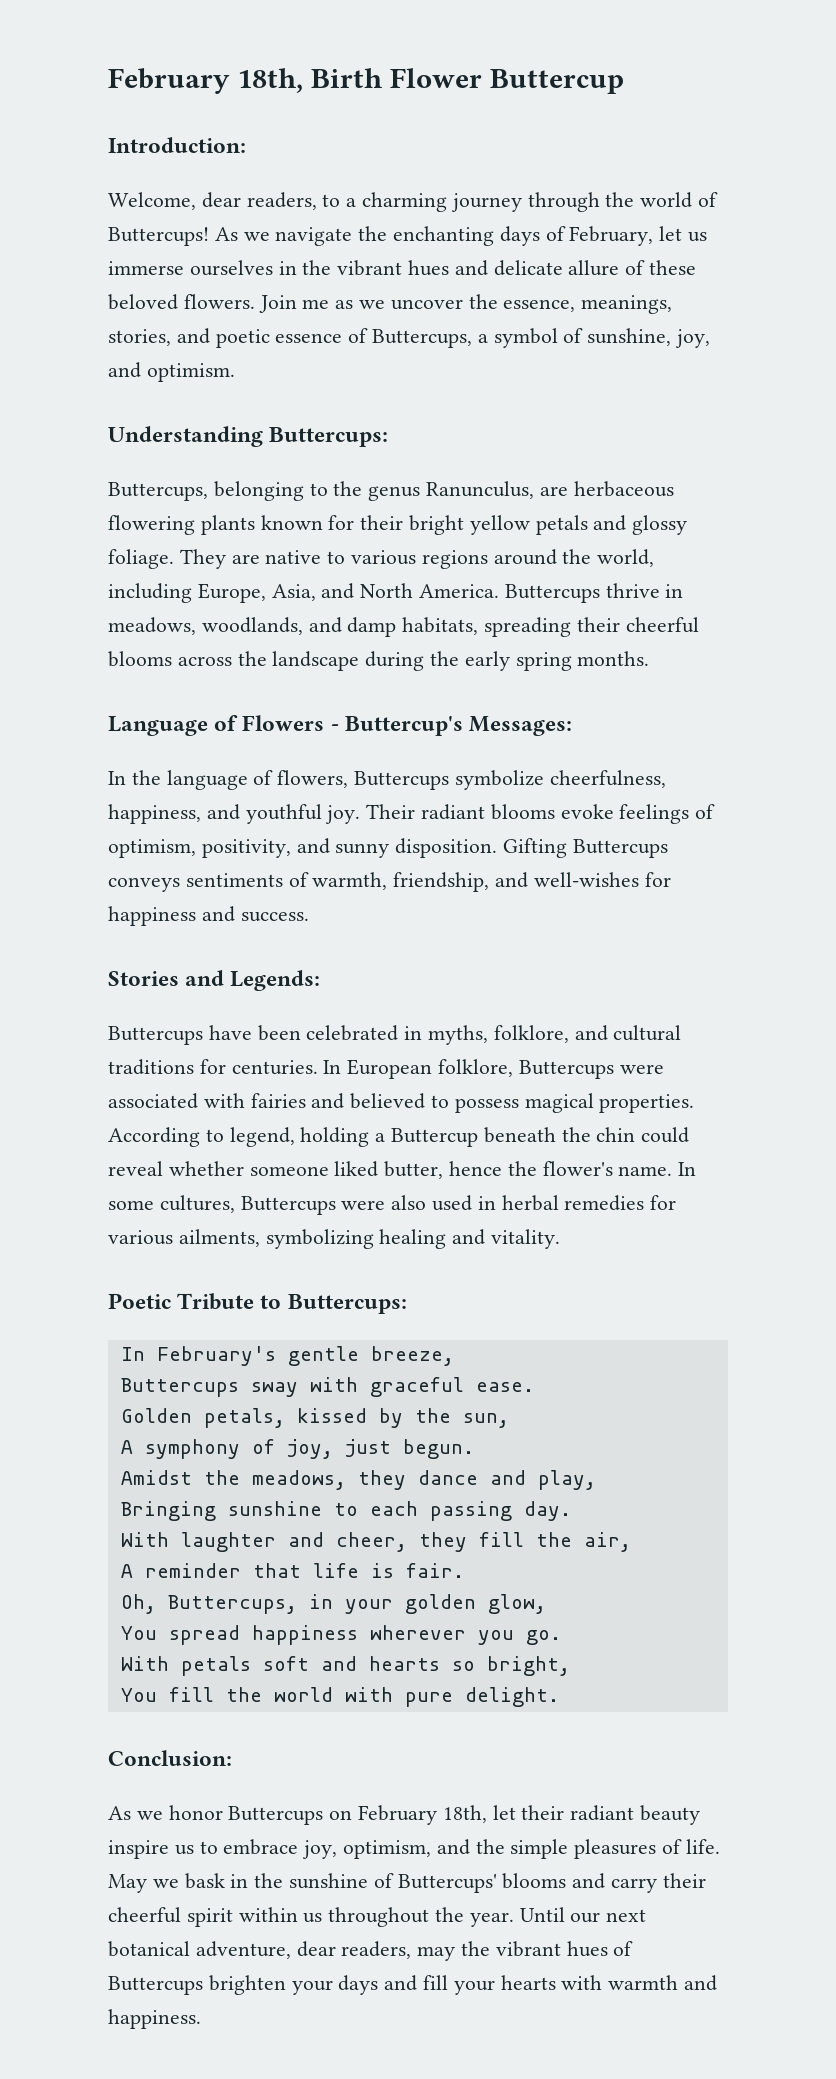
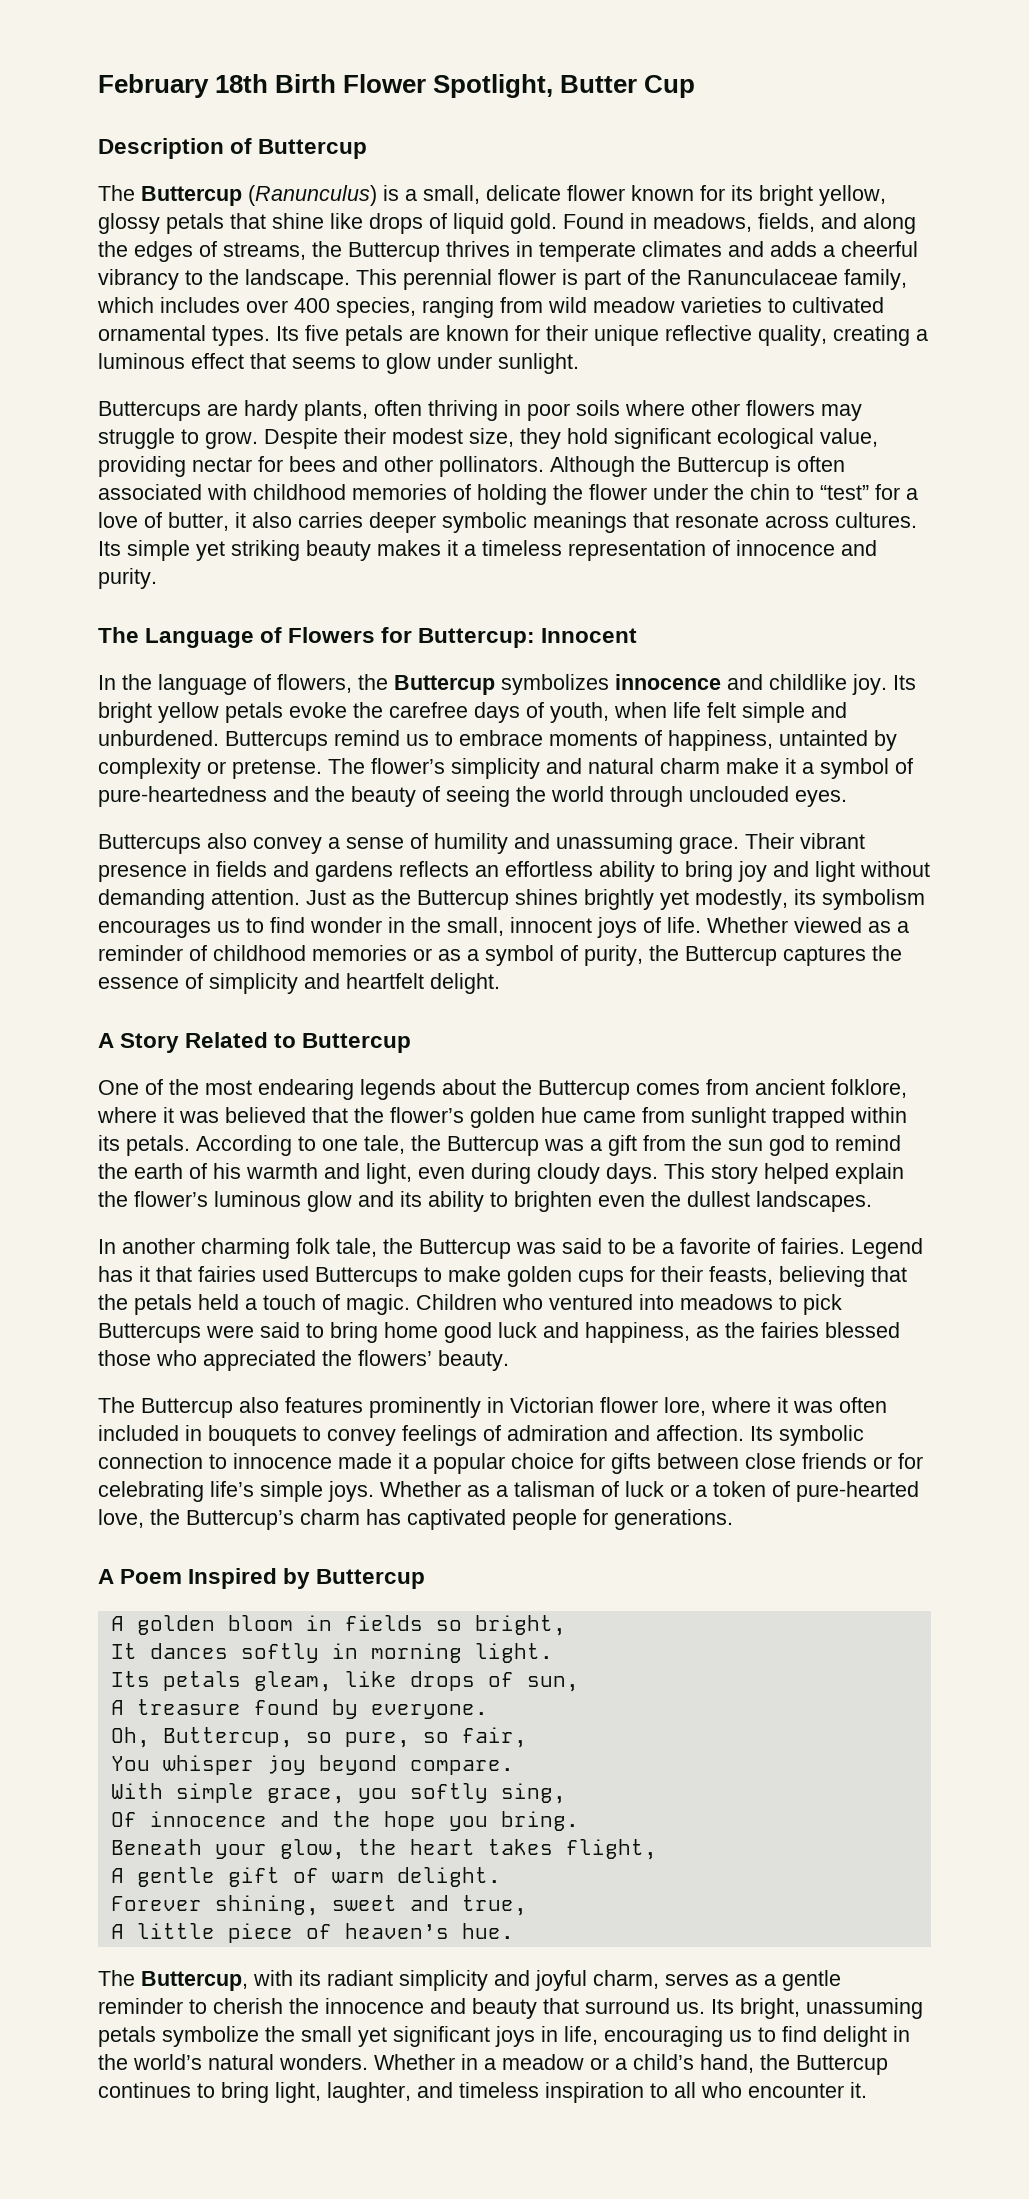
[108,68,303,94] February 18th, -> [98,74,269,98] February 18th
[489,69,624,94] [108,137,246,153] [108,192,719,212] [108,226,708,246] [108,260,697,276] [108,294,673,314] [108,328,711,348] [108,362,235,382] [108,426,389,447] [108,481,674,501] [108,515,688,535] [108,549,655,569] [108,583,684,603] [108,617,699,637] [108,651,650,671] [108,715,573,736] Buttercup // Introduction: // Welcome, dear readers, to a charming journey through the world of Buttercups! As we navigate the enchanting days of February, let us immerse ourselves in the vibrant hues and delicate allure of these beloved flowers. Join me as we uncover the essence, meanings, stories, and poetic essence of Buttercups, a symbol of sunshine, joy, and optimism. // Understanding Buttercups: // Buttercups, belonging to the genus Ranunculus, are herbaceous flowering plants known for their bright yellow petals and glossy foliage. They are native to various regions around the world, including Europe, Asia, and North America. Buttercups thrive in meadows, woodlands, and damp habitats, spreading their cheerful blooms across the landscape during the early spring months. // Language of Flowers - Buttercup's Messages: -> [433,74,696,98] [98,138,368,159] [98,185,886,206] [98,213,916,234] [98,241,918,262] [98,269,907,290] [97,297,884,318] [98,325,928,346] [98,353,579,374] [98,400,862,421] [98,428,878,449] [98,456,845,477] [98,484,918,505] [98,512,917,533] [98,540,877,561] [98,568,157,589] [98,627,638,648] Spotlight, Butter Cup // Description of Buttercup // The Buttercup (Ranunculus) is a small, delicate flower known for its bright yellow, glossy petals that shine like drops of liquid gold. Found in meadows, fields, and along the edges of streams, the Buttercup thrives in temperate climates and adds a cheerful vibrancy to the landscape. This perennial flower is part of the Ranunculaceae family, which includes over 400 species, ranging from wild meadow varieties to cultivated ornamental types. Its five petals are known for their unique reflective quality, creating a luminous effect that seems to glow under sunlight. // Buttercups are hardy plants, often thriving in poor soils where other flowers may struggle to grow. Despite their modest size, they hold significant ecological value, providing nectar for bees and other pollinators. Although the Buttercup is often associated with childhood memories of holding the flower under the chin to “test” for a love of butter, it also carries deeper symbolic meanings that resonate across cultures. Its simple yet striking beauty makes it a timeless representation of innocence and purity. // The Language of Flowers for Buttercup: Innocent
[354,770,666,790] [108,804,716,824] [108,838,668,858] [108,872,671,892] [108,906,309,926] [108,970,321,991] [108,1025,682,1045] [108,1059,664,1079] [108,1093,695,1113] [108,1127,690,1147] [108,1161,697,1179] [108,1195,677,1215] [108,1229,561,1249] [108,1293,407,1314] [120,1346,454,1366] [120,1377,534,1397] [120,1408,509,1428] [120,1439,474,1459] [120,1470,596,1490] [120,1501,571,1521] [120,1532,631,1552] [120,1563,464,1578] [120,1594,546,1614] [120,1625,561,1645] [120,1656,570,1676] [120,1687,559,1707] [108,1750,232,1766] [108,1805,701,1825] [108,1839,720,1859] [108,1873,706,1893] [108,1907,647,1927] [108,1941,634,1961] [108,1975,718,1995] [108,2009,201,2029] Buttercups symbolize cheerfulness, happiness, and youthful joy. Their radiant blooms evoke feelings of optimism, positivity, and sunny disposition. Gifting Buttercups conveys sentiments of warmth, friendship, and well-wishes for happiness and success. // Stories and Legends: // Buttercups have been celebrated in myths, folklore, and cultural traditions for centuries. In European folklore, Buttercups were associated with fairies and believed to possess magical properties. According to legend, holding a Buttercup beneath the chin could reveal whether someone liked butter, hence the flower's name. In some cultures, Buttercups were also used in herbal remedies for various ailments, symbolizing healing and vitality. // Poetic Tribute to Buttercups: // In February's gentle breeze, // Buttercups sway with graceful ease. // Golden petals, kissed by the sun, // A symphony of joy, just begun. // Amidst the meadows, they dance and play, // Bringing sunshine to each passing day. // With laughter and cheer, they fill the air, // A reminder that life is fair. // Oh, Buttercups, in your golden glow, // You spread happiness wherever you go. // With petals soft and hearts so bright, // You fill the world with pure delight. // Conclusion: // As we honor Buttercups on February 18th, let their radiant beauty inspire us to embrace joy, optimism, and the simple pleasures of life. May we bask in the sunshine of Buttercups' blooms and carry their cheerful spirit within us throughout the year. Until our next botanical adventure, dear readers, may the vibrant hues of Buttercups brighten your days and fill your hearts with warmth and happiness. -> [358,674,916,695] [98,702,847,723] [98,730,897,751] [98,758,913,779] [98,786,847,807] [98,833,865,854] [98,861,930,882] [98,889,925,910] [98,917,909,938] [98,945,902,966] [98,973,500,994] [98,1032,412,1053] [98,1079,907,1100] [97,1107,907,1128] [98,1135,901,1156] [98,1163,904,1184] [98,1191,872,1212] [98,1238,923,1259] [98,1266,907,1287] [98,1294,842,1315] [98,1322,900,1343] [98,1350,509,1371] [98,1397,887,1418] [98,1425,864,1446] [98,1453,923,1474] [98,1481,919,1502] [98,1509,733,1530] [98,1568,426,1589] [110,1615,566,1636] [110,1643,553,1663] [110,1671,579,1692] [110,1699,488,1719] [110,1727,527,1748] [110,1755,514,1775] [110,1783,566,1804] [110,1811,579,1831] [110,1839,657,1860] [110,1867,501,1887] [110,1895,527,1916] [110,1923,514,1943] [98,1970,841,1991] [98,1998,923,2019] [98,2026,910,2047] [98,2054,888,2075] [98,2082,867,2103] the Buttercup symbolizes innocence and childlike joy. Its bright yellow petals evoke the carefree days of youth, when life felt simple and unburdened. Buttercups remind us to embrace moments of happiness, untainted by complexity or pretense. The flower’s simplicity and natural charm make it a symbol of pure-heartedness and the beauty of seeing the world through unclouded eyes. // Buttercups also convey a sense of humility and unassuming grace. Their vibrant presence in fields and gardens reflects an effortless ability to bring joy and light without demanding attention. Just as the Buttercup shines brightly yet modestly, its symbolism encourages us to find wonder in the small, innocent joys of life. Whether viewed as a reminder of childhood memories or as a symbol of purity, the Buttercup captures the essence of simplicity and heartfelt delight. // A Story Related to Buttercup // One of the most endearing legends about the Buttercup comes from ancient folklore, where it was believed that the flower’s golden hue came from sunlight trapped within its petals. According to one tale, the Buttercup was a gift from the sun god to remind the earth of his warmth and light, even during cloudy days. This story helped explain the flower’s luminous glow and its ability to brighten even the dullest landscapes. // In another charming folk tale, the Buttercup was said to be a favorite of fairies. Legend has it that fairies used Buttercups to make golden cups for their feasts, believing that the petals held a touch of magic. Children who ventured into meadows to pick Buttercups were said to bring home good luck and happiness, as the fairies blessed those who appreciated the flowers’ beauty. // The Buttercup also features prominently in Victorian flower lore, where it was often included in bouquets to convey feelings of admiration and affection. Its symbolic connection to innocence made it a popular choice for gifts between close friends or for celebrating life’s simple joys. Whether as a talisman of luck or a token of pure-hearted love, the Buttercup’s charm has captivated people for generations. // A Poem Inspired by Buttercup // A golden bloom in fields so bright, // It dances softly in morning light. // Its petals gleam, like drops of sun, // A treasure found by everyone. // Oh, Buttercup, so pure, so fair, // You whisper joy beyond compare. // With simple grace, you softly sing, // Of innocence and the hope you bring. // Beneath your glow, the heart takes flight, // A gentle gift of warm delight. // Forever shining, sweet and true, // A little piece of heaven’s hue. // The Buttercup, with its radiant simplicity and joyful charm, serves as a gentle reminder to cherish the innocence and beauty that surround us. Its bright, unassuming petals symbolize the small yet significant joys in life, encouraging us to find delight in the world’s natural wonders. Whether in a meadow or a child’s hand, the Buttercup continues to bring light, laughter, and timeless inspiration to all who encounter it.

